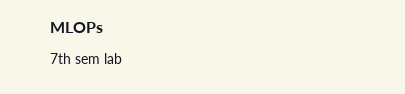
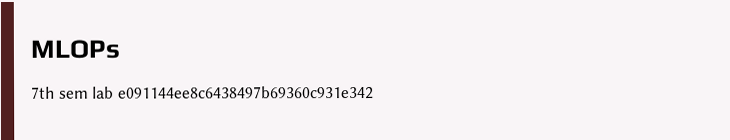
(122, 58) none -> [117,85,374,100] e091144ee8c6438497b69360c931e342

